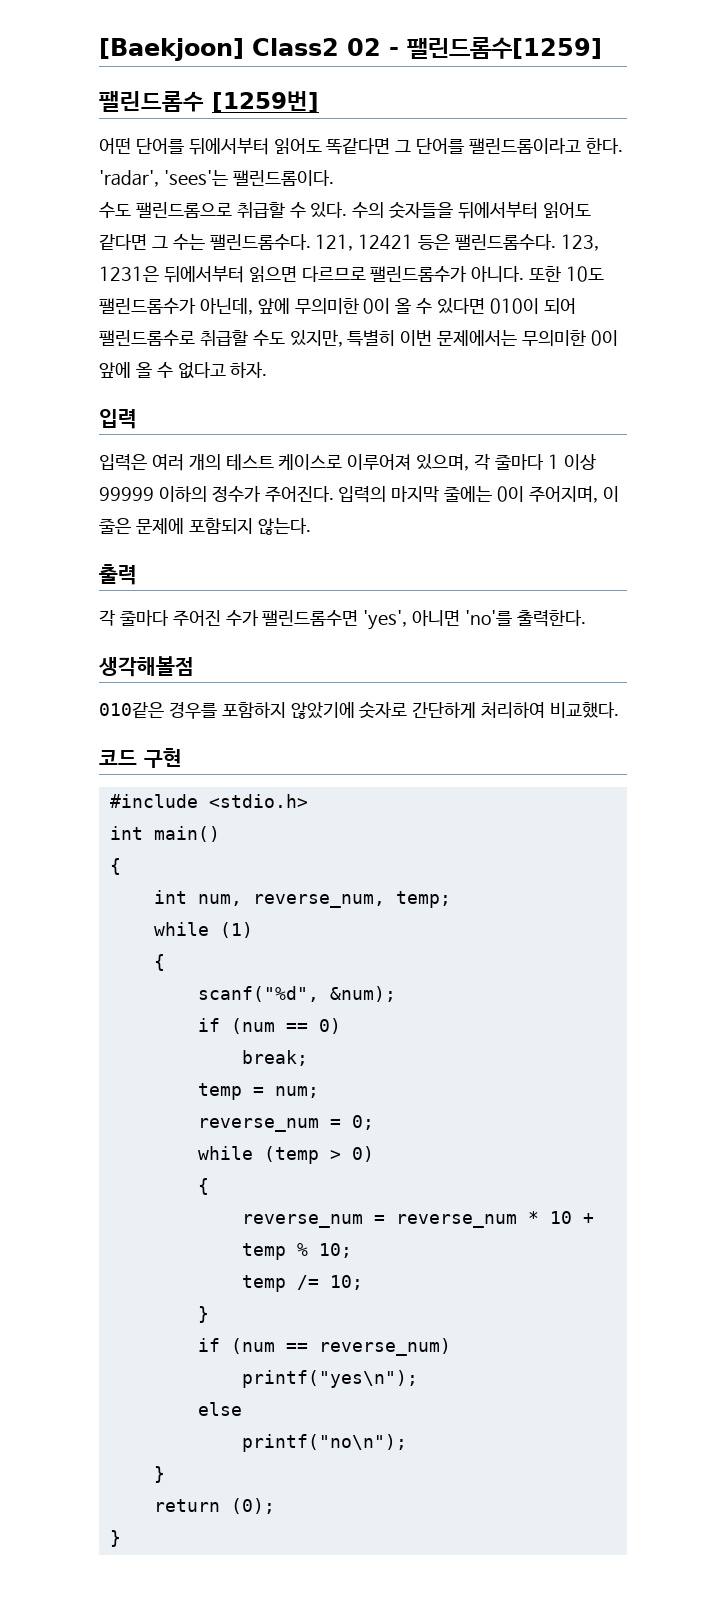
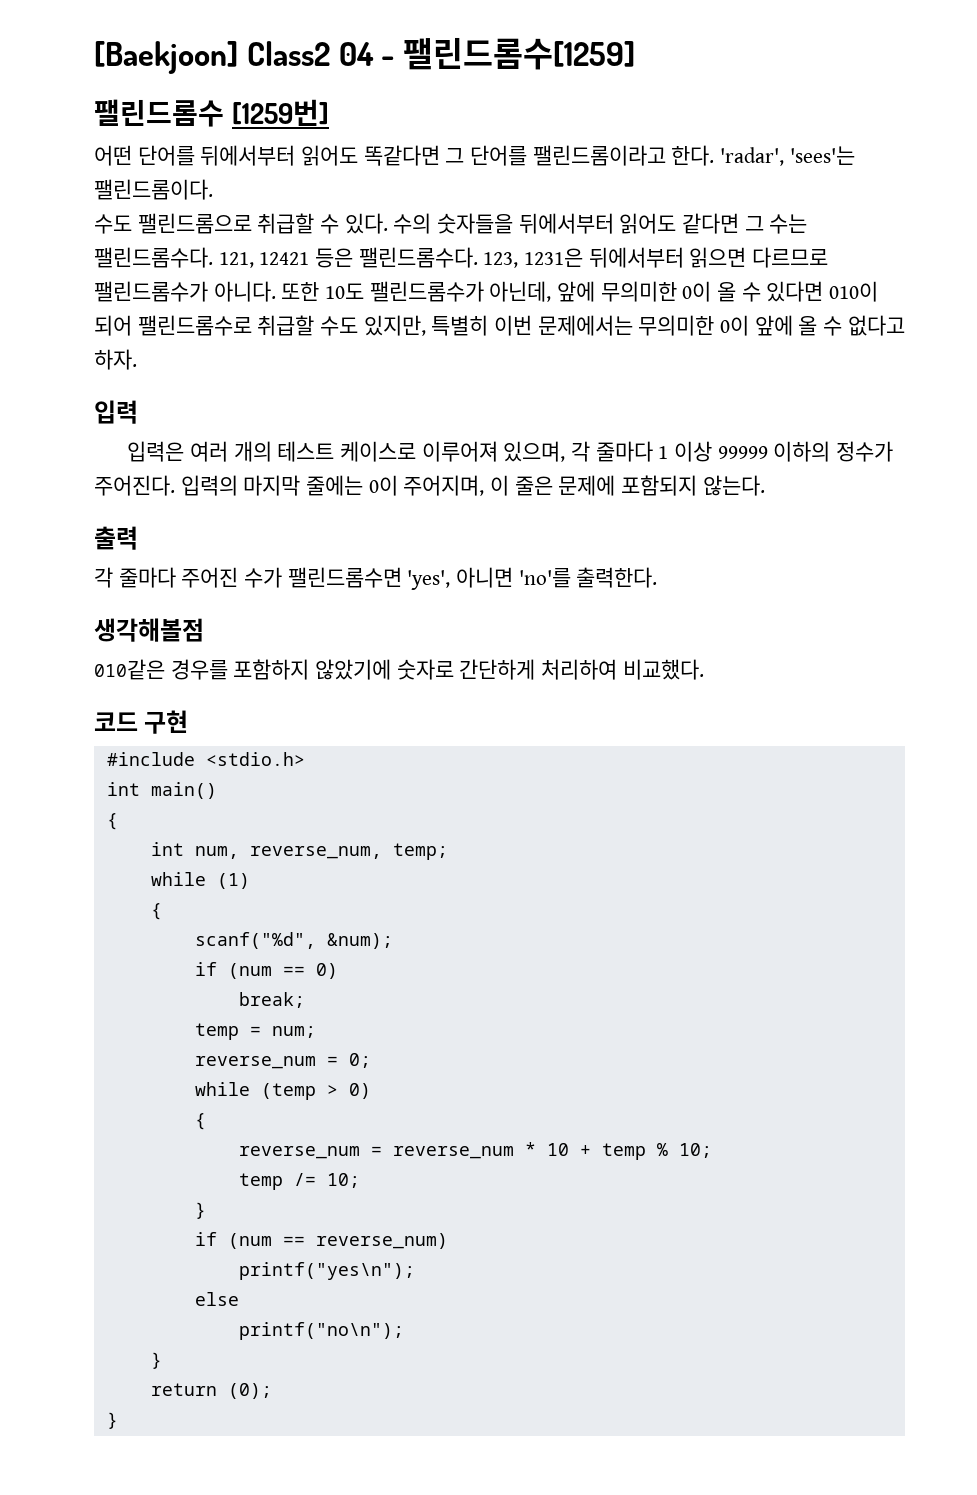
[347,38,381,56] 02 -> [338,42,374,66] 04

